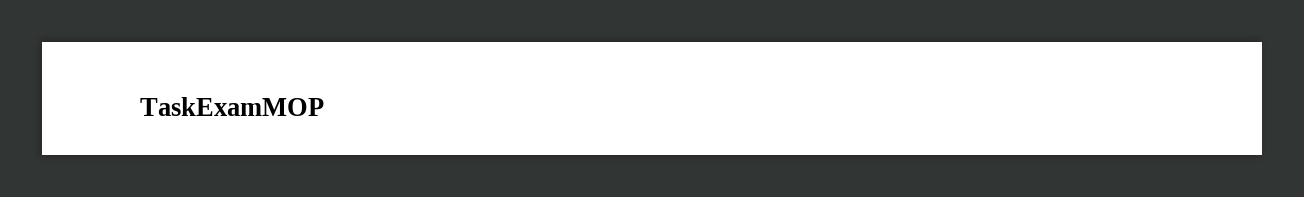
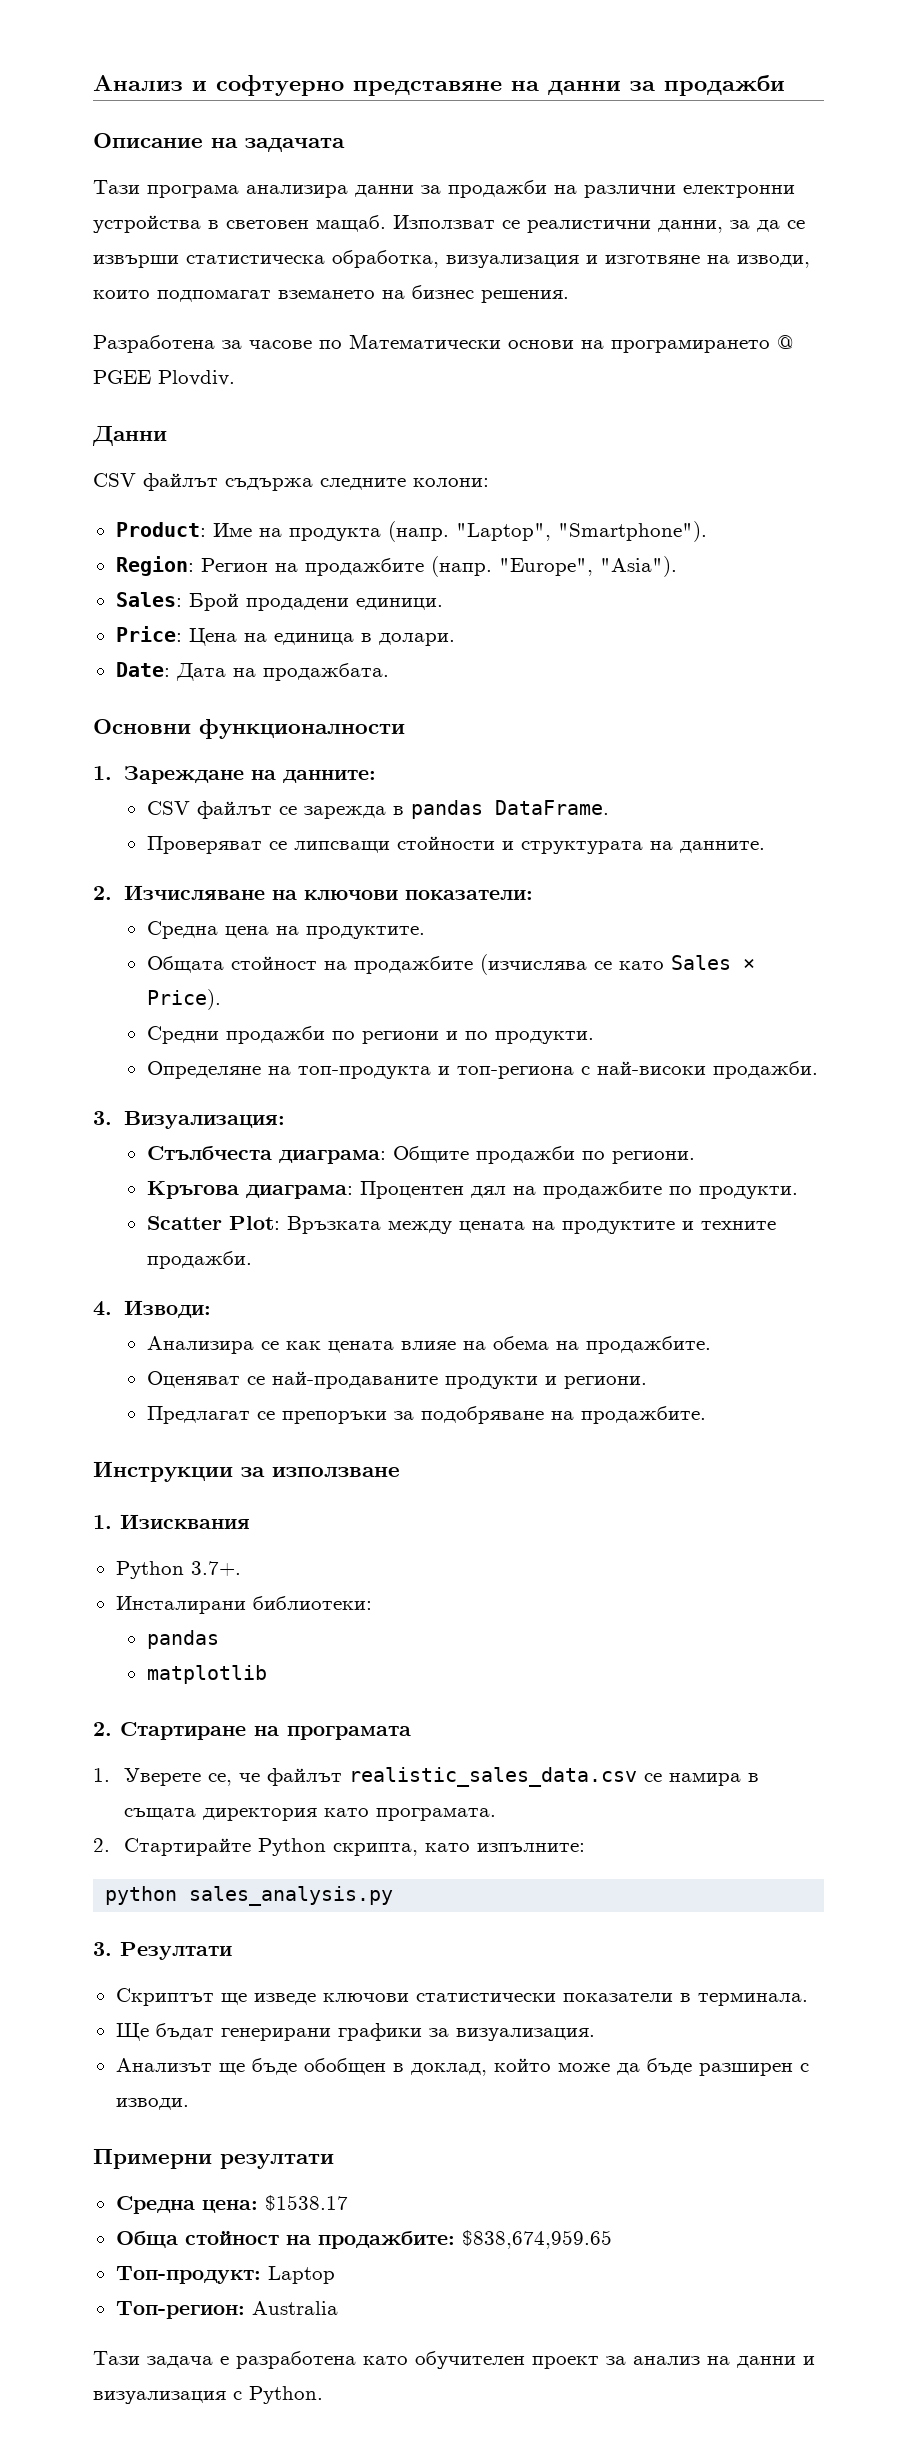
[140,97,324,116] TaskExamMOP -> [93,75,785,96] [93,133,345,152] [93,180,795,198] [93,215,805,233] [93,250,810,268] [93,285,569,303] [93,334,793,353] [93,370,235,386] [92,426,167,446] [93,473,489,491] [115,521,707,542] [115,556,677,577] [115,592,443,611] [115,626,455,646] [115,662,389,681] [93,719,405,739] [93,766,377,784] [146,800,609,819] [146,836,765,854] [93,885,534,901] [146,921,425,939] [146,954,755,975] [146,989,221,1010] [146,1026,594,1044] [146,1061,818,1079] [93,1111,286,1129] [146,1146,695,1164] [146,1181,798,1199] [146,1216,776,1234] [146,1251,252,1269] [93,1300,212,1318] [146,1336,711,1354] [146,1371,647,1389] [146,1406,706,1424] [93,1461,400,1482] [93,1514,250,1529] [115,1561,241,1579] [115,1596,372,1614] [146,1630,219,1649] [146,1665,267,1684] [93,1722,411,1740] [93,1767,760,1787] [124,1808,497,1821] [93,1838,586,1856] [105,1886,394,1906] [93,1942,232,1960] [115,1988,808,2006] [115,2023,595,2041] [115,2058,809,2076] [115,2098,189,2110] [93,2149,334,2169] [115,2195,348,2214] [115,2230,612,2249] [115,2266,335,2284] [115,2301,338,2319] [93,2351,815,2369] [93,2386,323,2404] Анализ и софтуерно представяне на данни за продажби // Описание на задачата // Тази програма анализира данни за продажби на различни електронни устройства в световен мащаб. Използват се реалистични данни, за да се извърши статистическа обработка, визуализация и изготвяне на изводи, които подпомагат вземането на бизнес решения. // Разработена за часове по Математически основи на програмирането @ PGEE Plovdiv. // Данни // CSV файлът съдържа следните колони: // Product: Име на продукта (напр. "Laptop", "Smartphone"). // Region: Регион на продажбите (напр. "Europe", "Asia"). // Sales: Брой продадени единици. // Price: Цена на единица в долари. // Date: Дата на продажбата. // Основни функционалности // 1. Зареждане на данните: // CSV файлът се зарежда в pandas DataFrame. // Проверяват се липсващи стойности и структурата на данните. // 2. Изчисляване на ключови показатели: // Средна цена на продуктите. // Общата стойност на продажбите (изчислява се като Sales × Price). // Средни продажби по региони и по продукти. // Определяне на топ-продукта и топ-региона с най-високи продажби. // 3. Визуализация: // Стълбчеста диаграма: Общите продажби по региони. // Кръгова диаграма: Процентен дял на продажбите по продукти. // Scatter Plot: Връзката между цената на продуктите и техните продажби. // 4. Изводи: // Анализира се как цената влияе на обема на продажбите. // Оценяват се най-продаваните продукти и региони. // Предлагат се препоръки за подобряване на продажбите. // Инструкции за използване // 1. Изисквания // Python 3.7+. // Инсталирани библиотеки: // pandas // matplotlib // 2. Стартиране на програмата // 1. Уверете се, че файлът realistic_sales_data.csv се намира в същата директория като програмата. // 2. Стартирайте Python скрипта, като изпълните: // python sales_analysis.py // 3. Резултати // Скриптът ще изведе ключови статистически показатели в терминала. // Ще бъдат генерирани графики за визуализация. // Анализът ще бъде обобщен в доклад, който може да бъде разширен с изводи. // Примерни резултати // Средна цена: $1538.17 // Обща стойност на продажбите: $838,674,959.65 // Топ-продукт: Laptop // Топ-регион: Australia // Тази задача е разработена като обучителен проект за анализ на данни и визуализация с Python.

